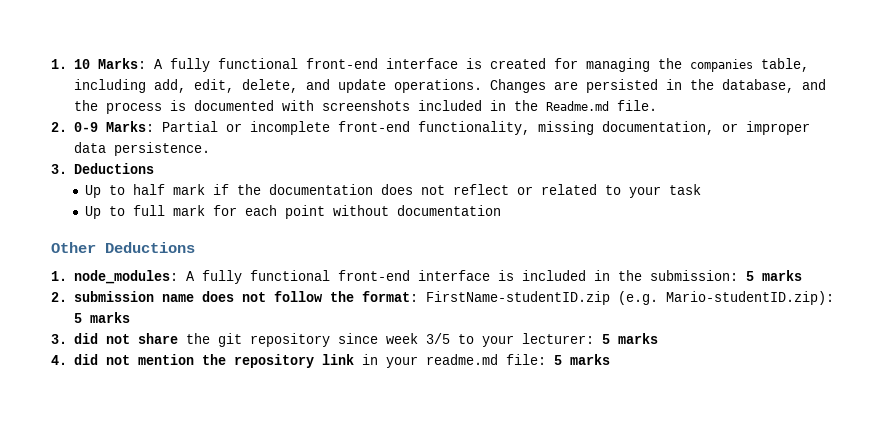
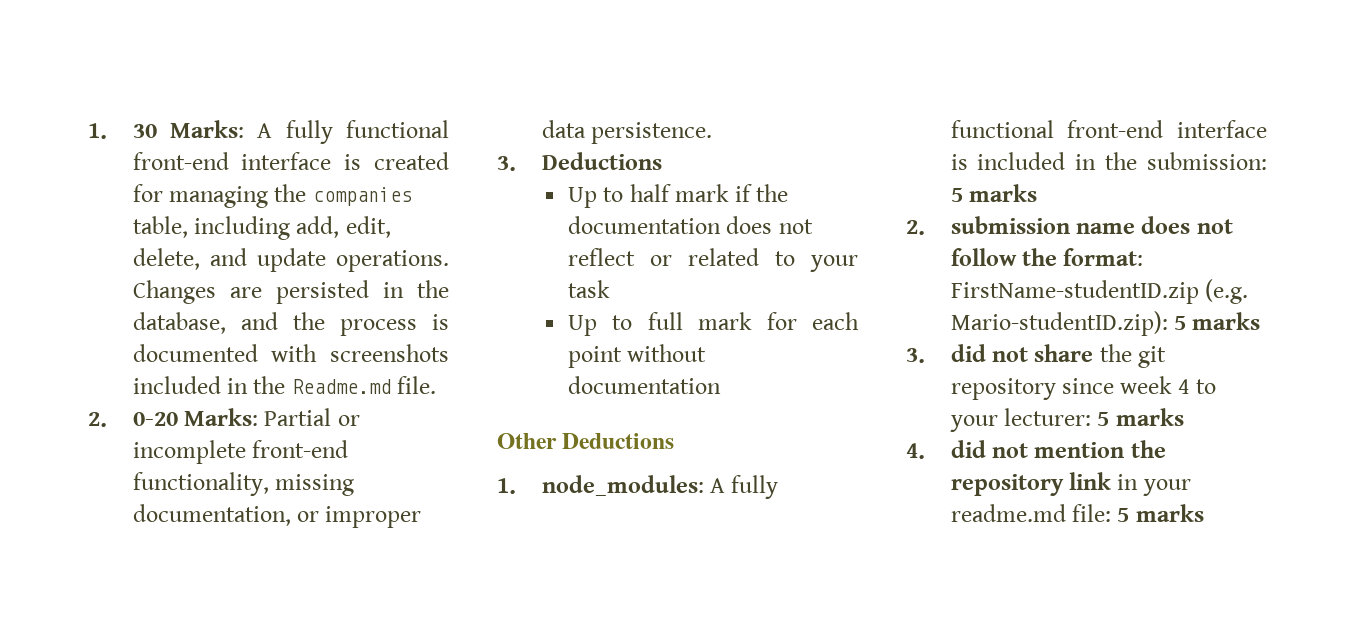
[51,59,90,69] 1. 10 -> [88,123,157,139] 1. 30
[73,122,98,132] 0-9 -> [132,412,178,426] 0-20
[425,333,450,344] 3/5 -> [1177,379,1190,394] 4

